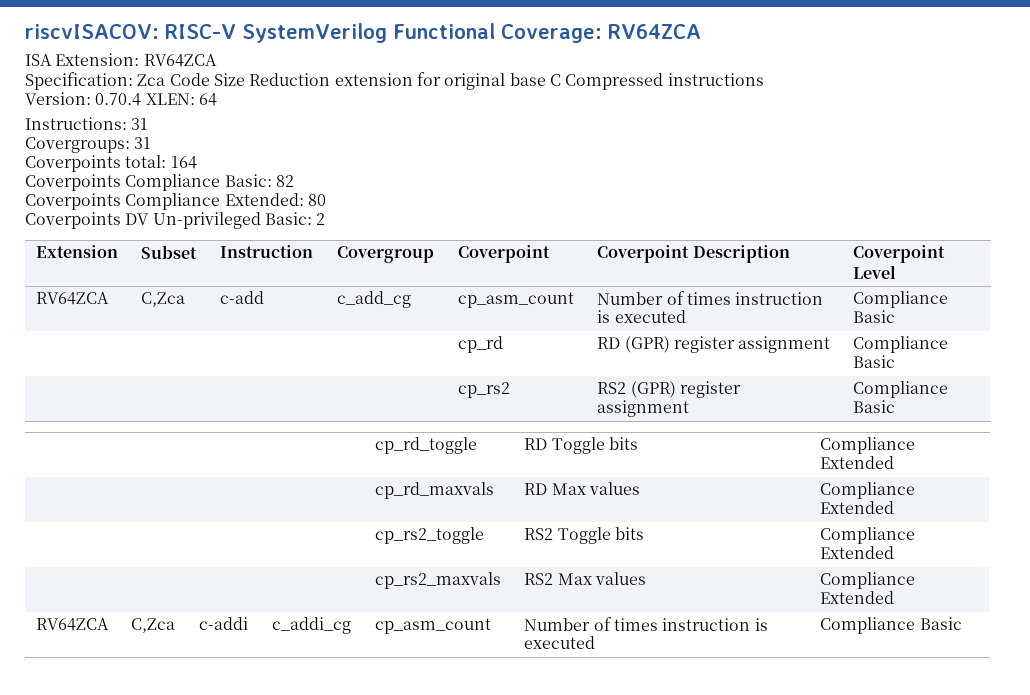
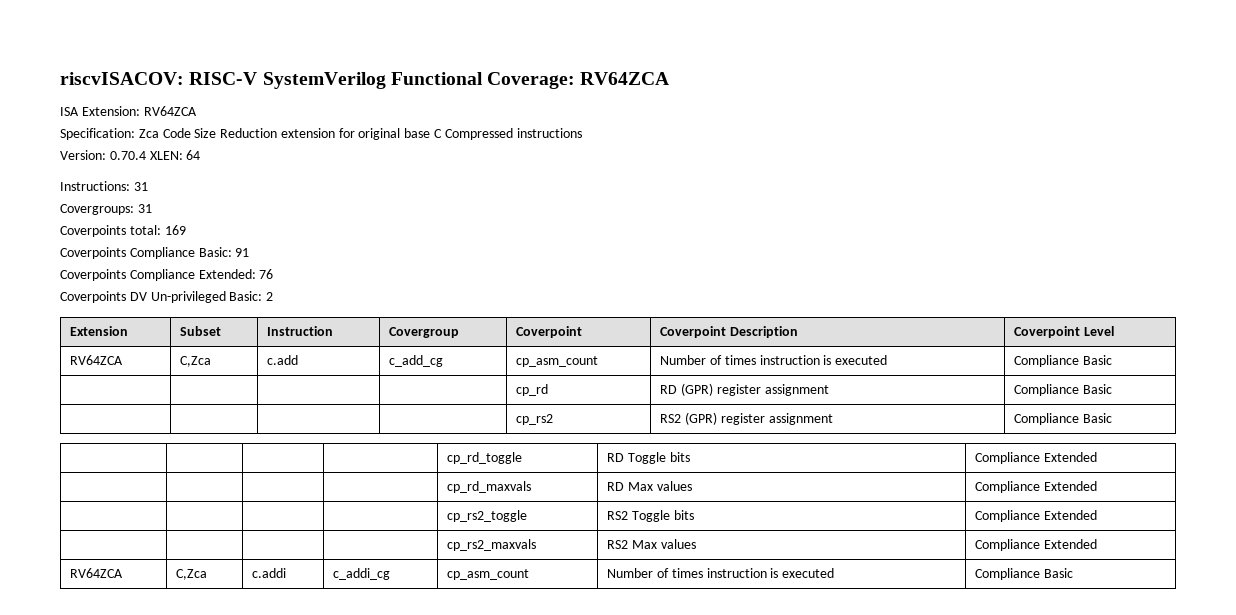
[170,156,197,169] 164 -> [164,225,186,235] 169
[275,175,294,187] 82 -> [235,248,250,257] 91
[307,194,326,206] 80 -> [259,269,274,279] 76
[220,291,265,304] c-add -> [267,355,299,365] c.add
[199,617,249,630] c-addi -> [252,568,287,578] c.addi

